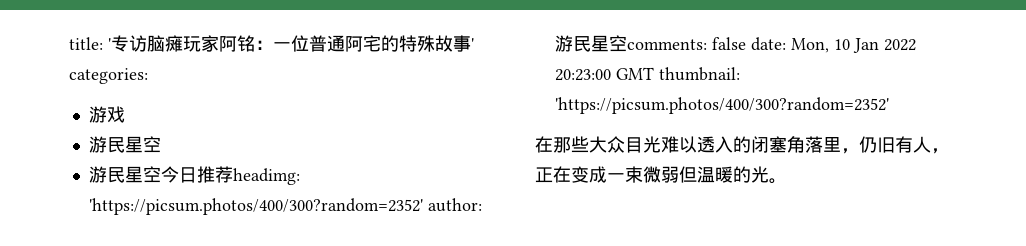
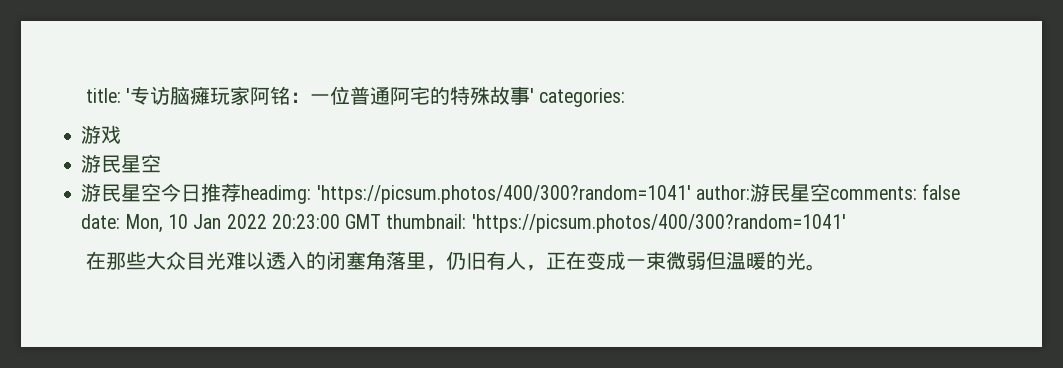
[88,198,423,215] 'https://picsum.photos/400/300?random=2352' -> [316,185,691,204] 'https://picsum.photos/400/300?random=1041'
[554,97,889,114] 'https://picsum.photos/400/300?random=2352' -> [471,214,846,233] 'https://picsum.photos/400/300?random=1041'

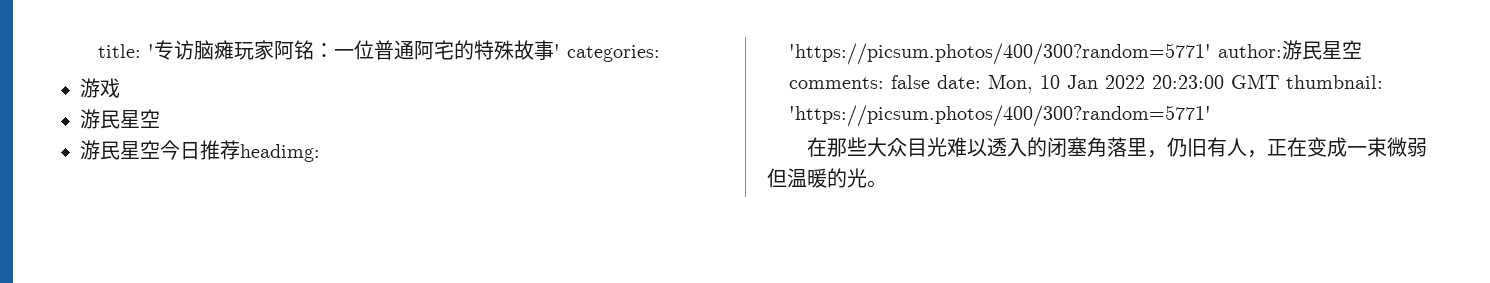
[316,185,691,204] 'https://picsum.photos/400/300?random=1041' -> [789,43,1211,65] 'https://picsum.photos/400/300?random=5771'
[471,214,846,233] 'https://picsum.photos/400/300?random=1041' -> [789,105,1211,127] 'https://picsum.photos/400/300?random=5771'

